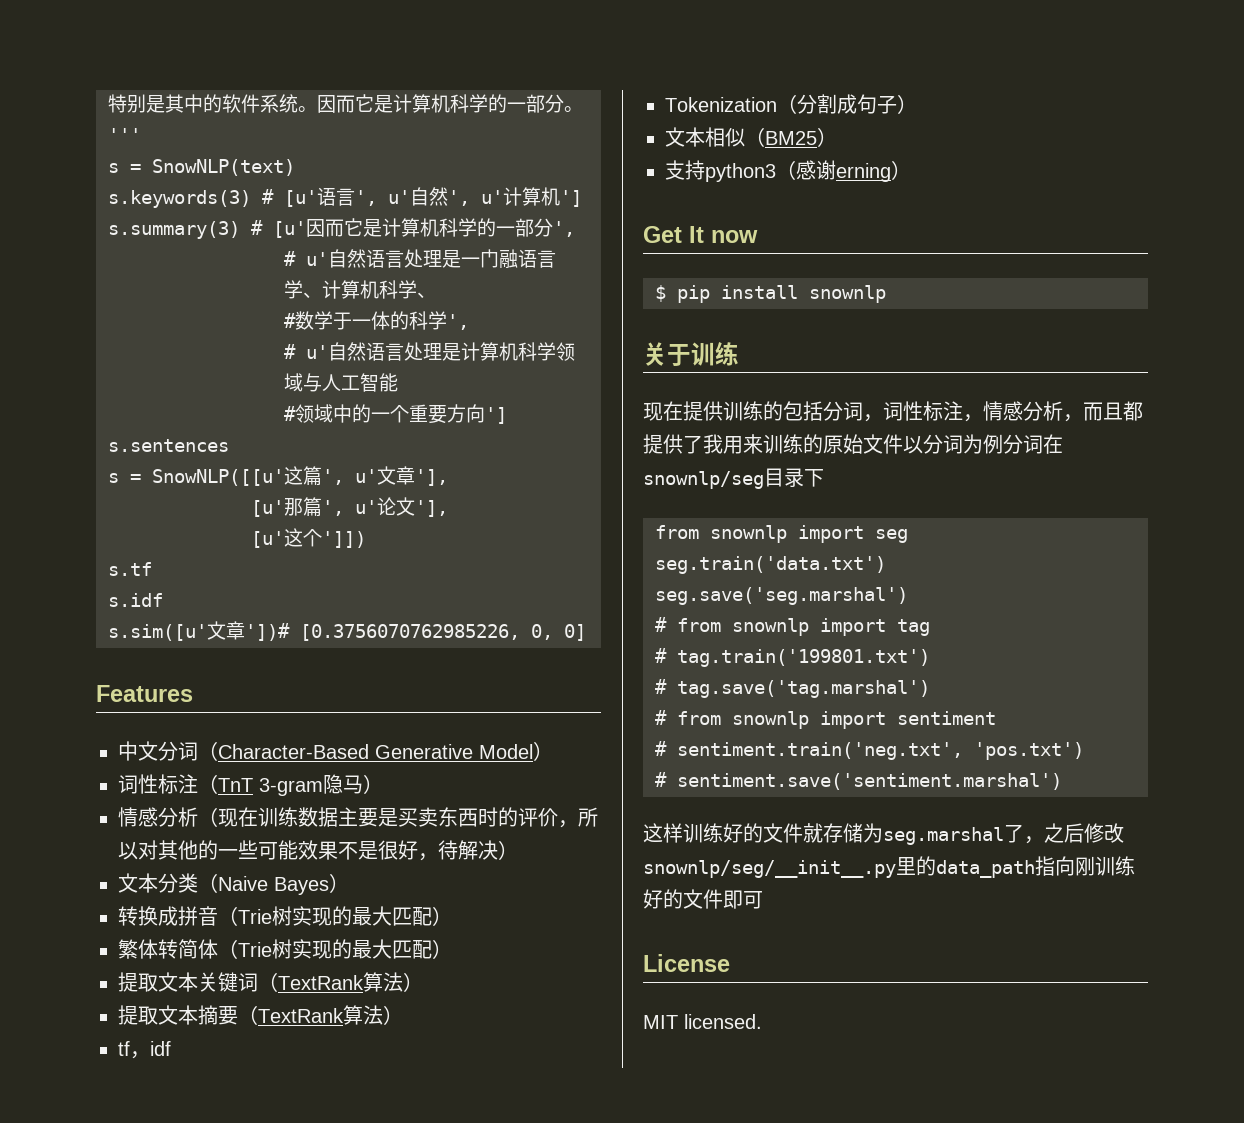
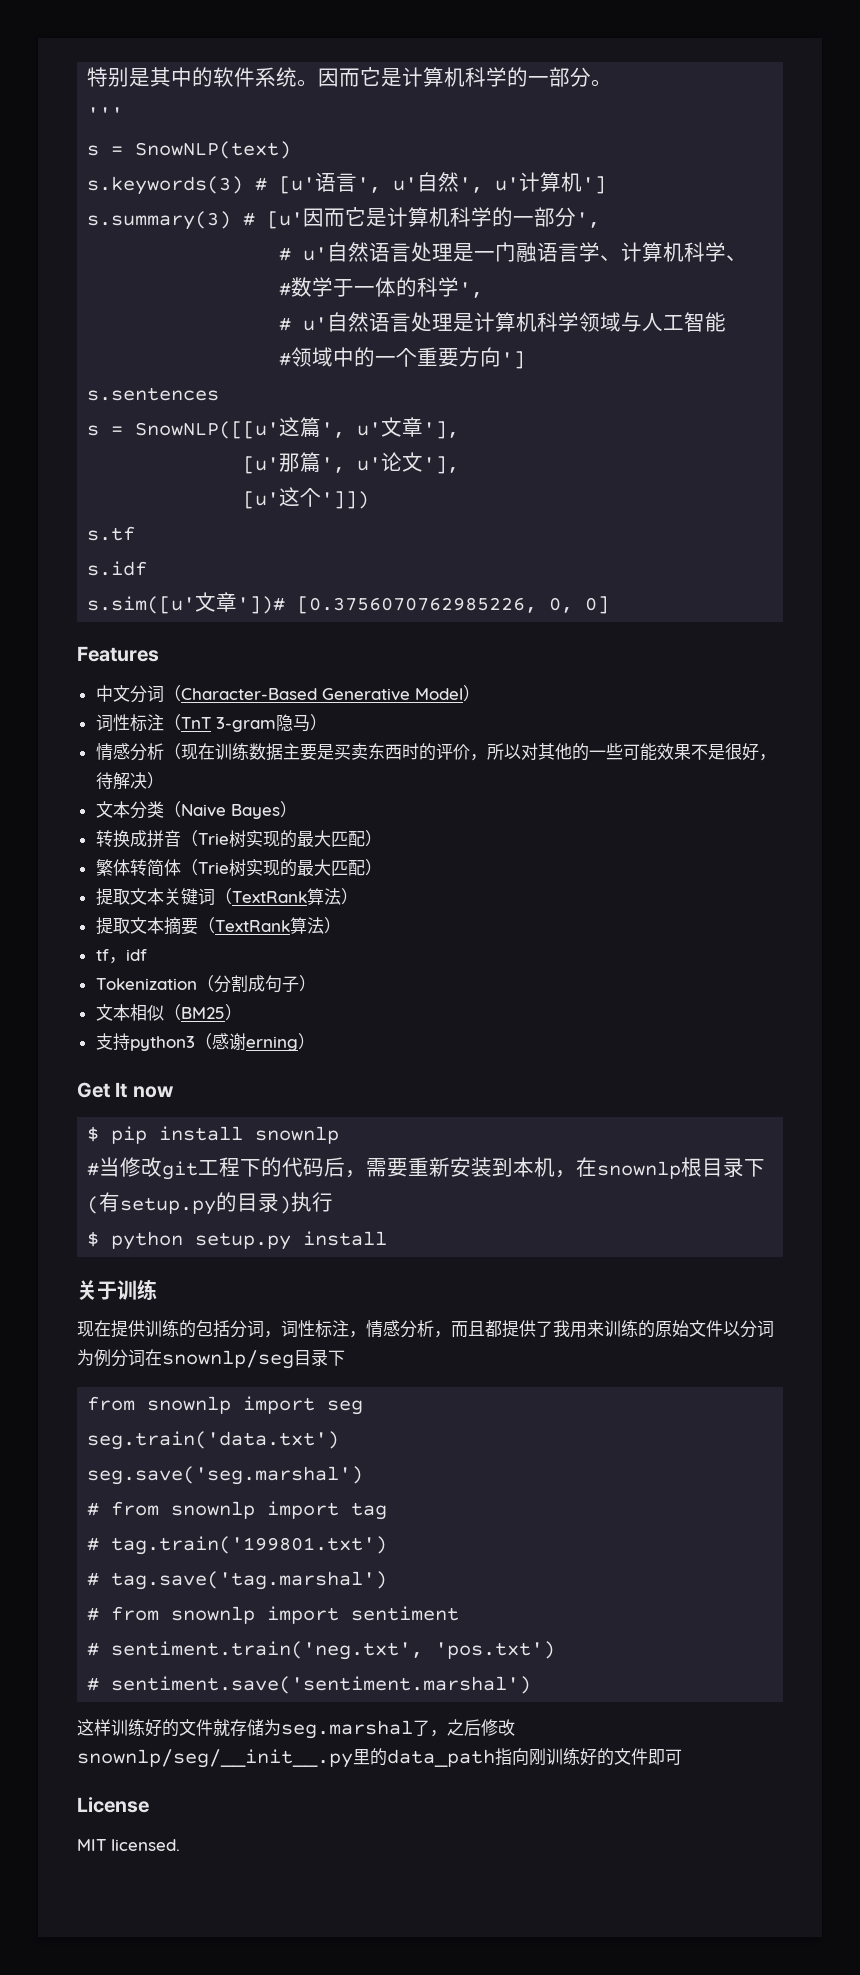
(886, 294) none -> [87,1157,766,1180] [87,1192,334,1215] [87,1231,388,1250] // #当修改git工程下的代码后，需要重新安装到本机，在snownlp根目录下(有setup.py的目录)执行 // $ python setup.py install

